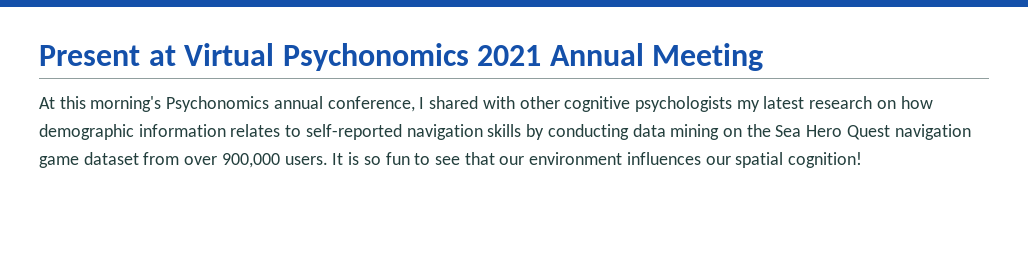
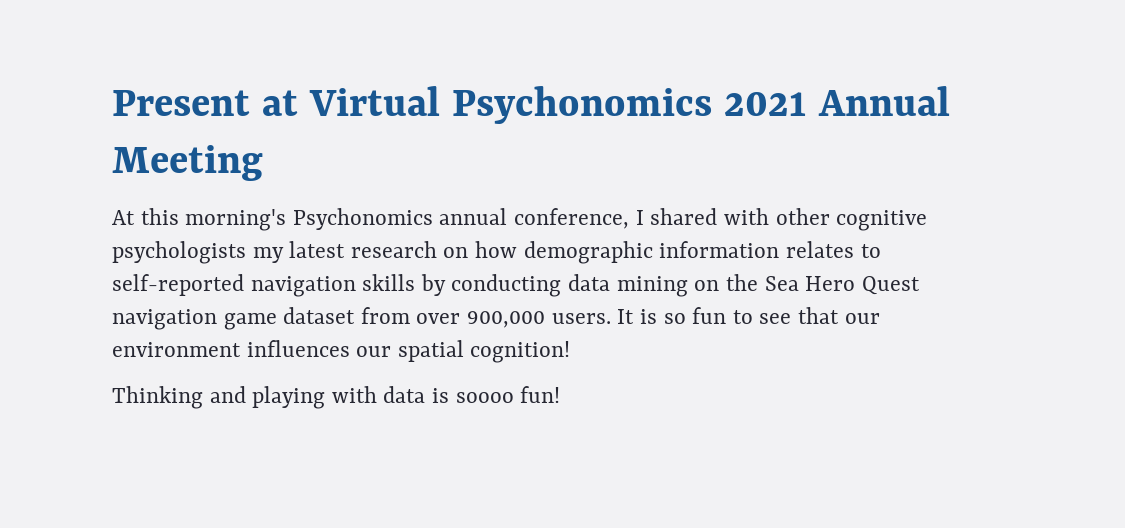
(863, 160) none -> [112,386,561,409] // Thinking and playing with data is soooo fun!

